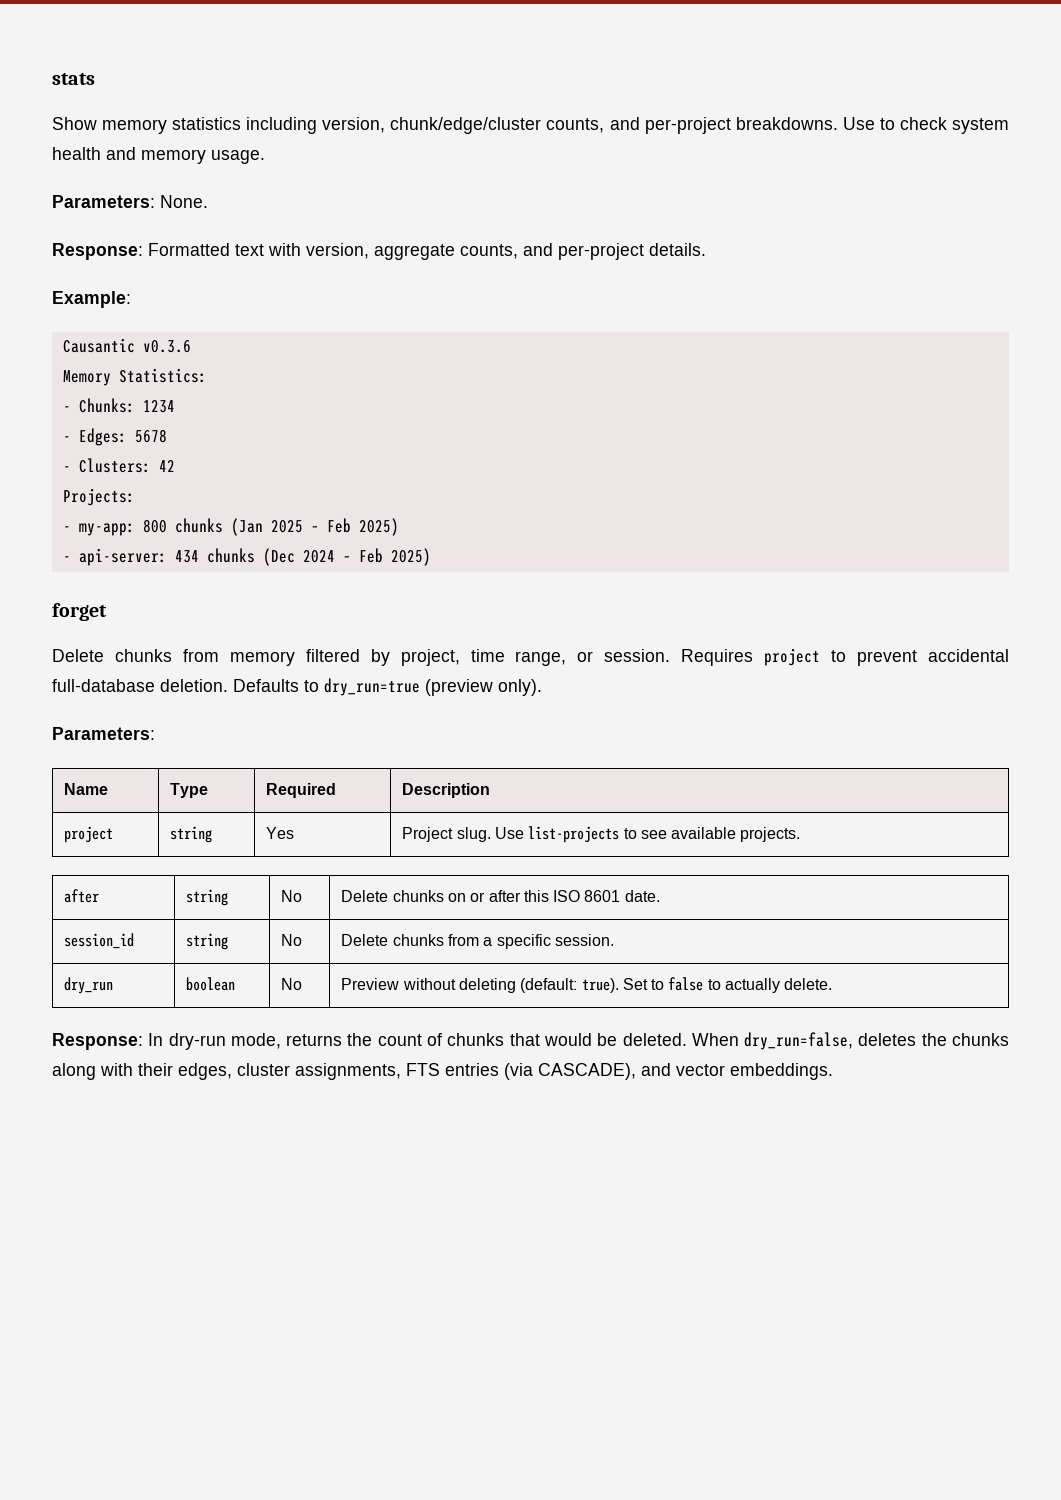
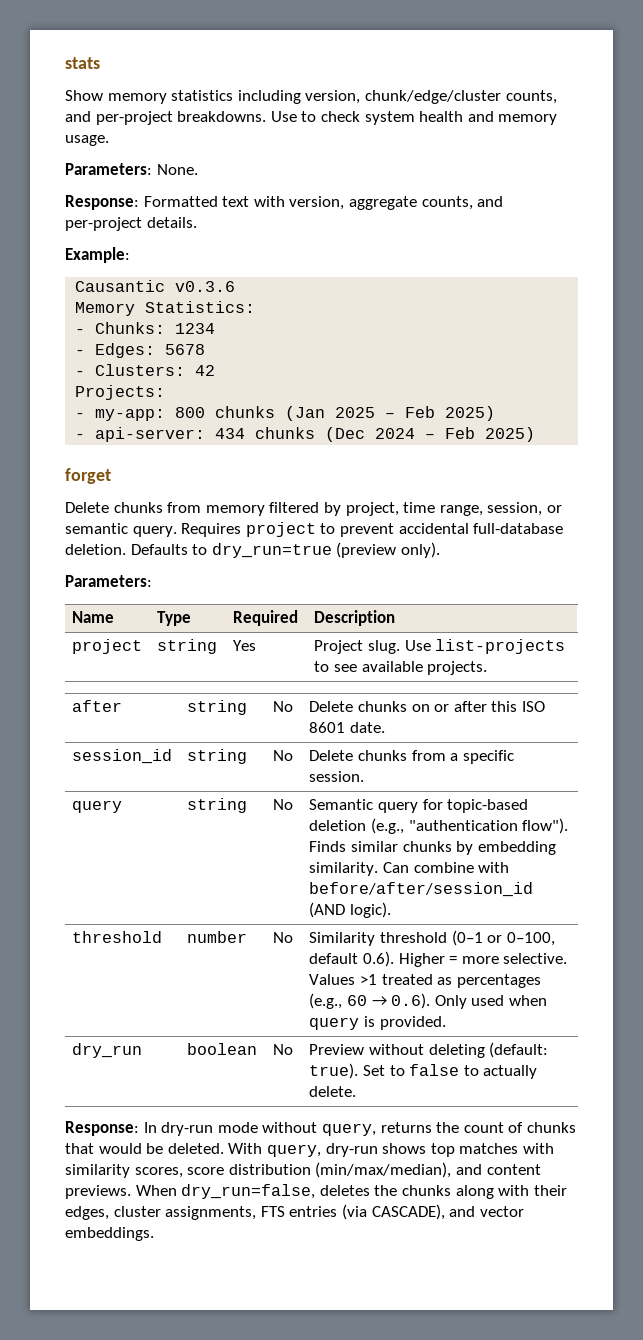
[577,649,671,662] or session. -> [487,502,562,516] [65,523,177,537] session, or semantic query.
(614, 940) none -> [72,800,123,813] [187,798,248,813] [273,799,294,810] [309,799,529,813] [309,818,569,834] [309,841,556,855] [309,862,510,876] [309,882,534,897] [309,902,392,918] [72,931,163,943] [187,931,248,943] [273,932,294,943] [309,930,555,946] [309,951,568,967] [309,974,541,988] [309,993,547,1009] [309,1016,446,1030] // query | string | No | Semantic query for topic-based deletion (e.g., "authentication flow"). Finds similar chunks by embedding similarity. Can combine with before/after/session_id (AND logic). // threshold | number | No | Similarity threshold (0–1 or 0–100, default 0.6). Higher = more selective. Values >1 treated as percentages (e.g., 60 → 0.6). Only used when query is provided.
[230,1033,281,1049] mode, -> [217,1122,376,1136] mode without query,
(687, 1039) none -> [228,1143,554,1157] [65,1162,541,1178] [65,1185,131,1199] With query, dry-run shows top matches with similarity scores, score distribution (min/max/median), and content previews.

